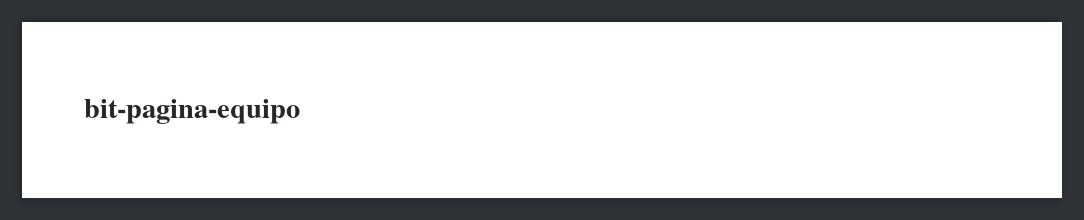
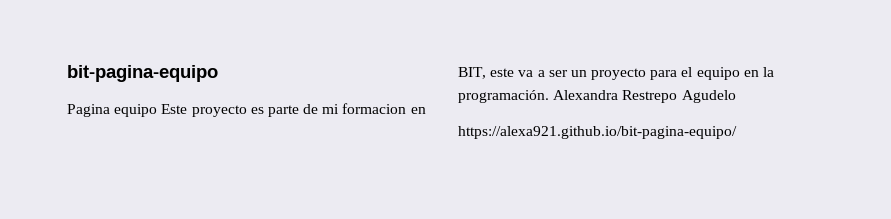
(300, 111) none -> [67,103,426,117] [458,67,775,80] [458,90,736,103] [458,126,737,139] // Pagina equipo Este proyecto es parte de mi formacion en BIT, este va a ser un proyecto para el equipo en la programación. Alexandra Restrepo Agudelo // https://alexa921.github.io/bit-pagina-equipo/

